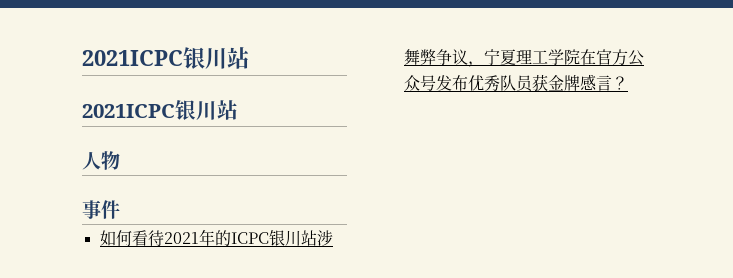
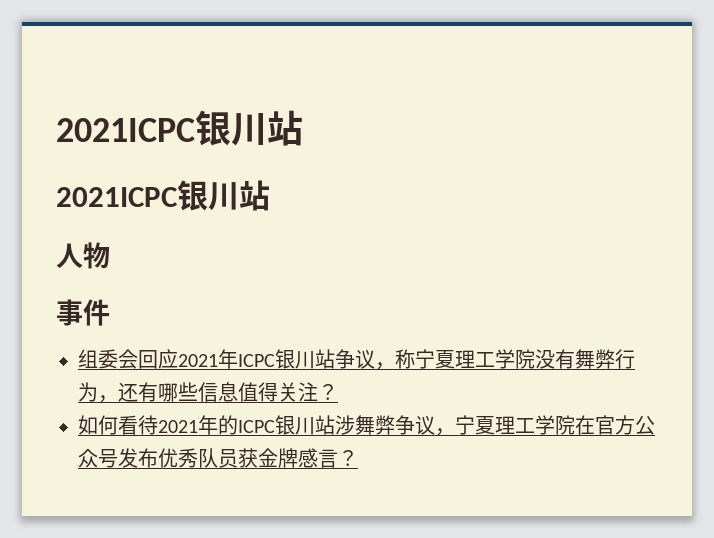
(120, 209) none -> [78,349,635,370] [78,382,338,403] // 组委会回应2021年ICPC银川站争议，称宁夏理工学院没有舞弊行为，还有哪些信息值得关注？

